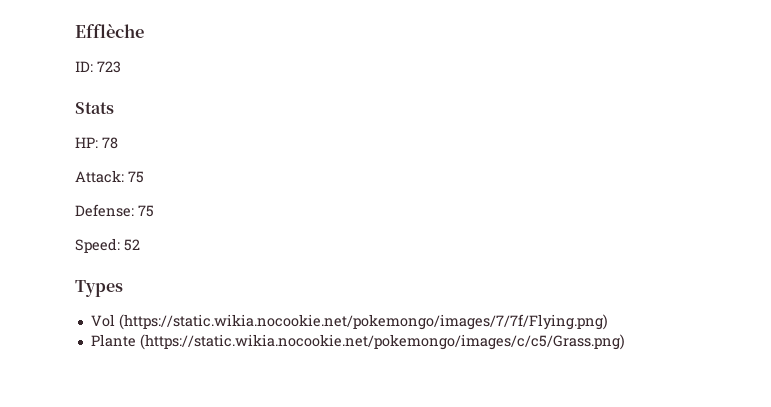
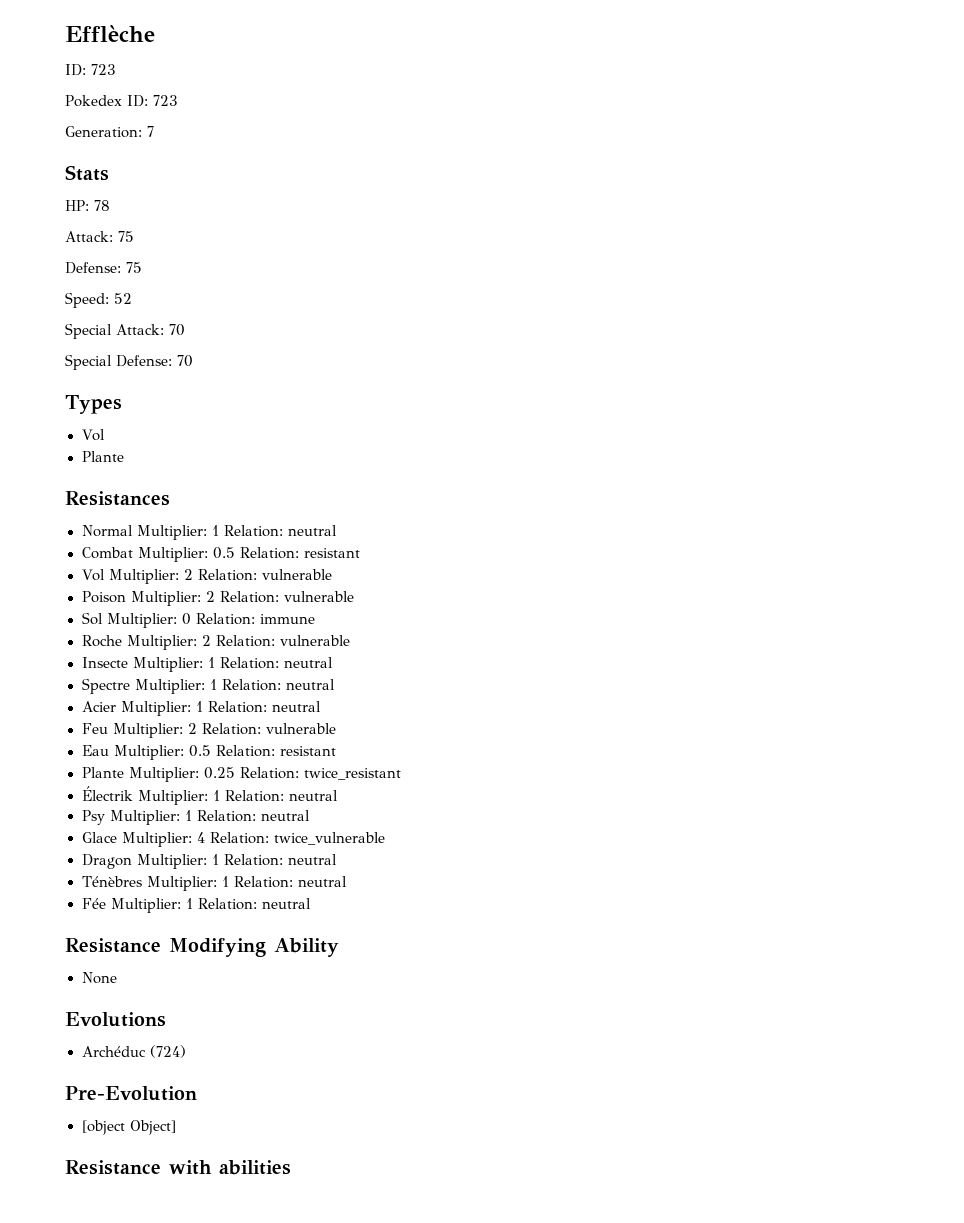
(121, 67) none -> [65,95,178,107] [65,126,154,138] // Pokedex ID: 723 // Generation: 7
(140, 245) none -> [65,323,185,339] [65,354,193,370] // Special Attack: 70 // Special Defense: 70
[118,314,608,330] [90,334,625,350] (https://static.wikia.nocookie.net/pokemongo/images/7/7f/Flying.png) // Plante (https://static.wikia.nocookie.net/pokemongo/images/c/c5/Grass.png) -> [81,451,124,462] [65,491,170,506] [81,525,337,540] [81,547,360,562] [81,569,333,584] [81,591,354,606] [81,612,315,628] [81,635,350,650] [81,657,333,672] [81,678,335,694] [81,701,321,716] [81,723,336,738] [81,745,336,760] [81,767,401,782] [81,786,338,805] [81,810,310,825] [81,832,385,847] [81,854,337,869] [81,876,347,891] [81,898,311,913] [65,938,339,957] [81,972,117,984] [65,1012,166,1027] [81,1045,186,1058] [65,1086,197,1101] [81,1120,176,1135] [65,1160,291,1175] // Plante // Resistances // Normal Multiplier: 1 Relation: neutral // Combat Multiplier: 0.5 Relation: resistant // Vol Multiplier: 2 Relation: vulnerable // Poison Multiplier: 2 Relation: vulnerable // Sol Multiplier: 0 Relation: immune // Roche Multiplier: 2 Relation: vulnerable // Insecte Multiplier: 1 Relation: neutral // Spectre Multiplier: 1 Relation: neutral // Acier Multiplier: 1 Relation: neutral // Feu Multiplier: 2 Relation: vulnerable // Eau Multiplier: 0.5 Relation: resistant // Plante Multiplier: 0.25 Relation: twice_resistant // Électrik Multiplier: 1 Relation: neutral // Psy Multiplier: 1 Relation: neutral // Glace Multiplier: 4 Relation: twice_vulnerable // Dragon Multiplier: 1 Relation: neutral // Ténèbres Multiplier: 1 Relation: neutral // Fée Multiplier: 1 Relation: neutral // Resistance Modifying Ability // None // Evolutions // Archéduc (724) // Pre-Evolution // [object Object] // Resistance with abilities

